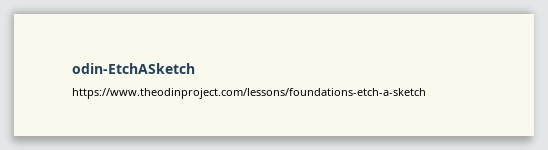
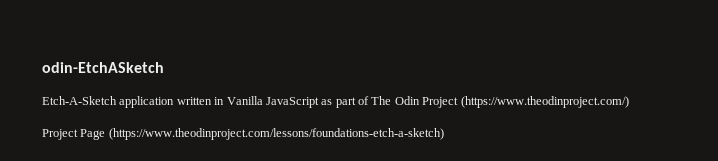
[72,88,426,99] https://www.theodinproject.com/lessons/foundations-etch-a-sketch -> [42,96,629,108] [42,128,444,140] Etch-A-Sketch application written in Vanilla JavaScript as part of The Odin Project (https://www.theodinproject.com/) // Project Page (https://www.theodinproject.com/lessons/foundations-etch-a-sketch)

